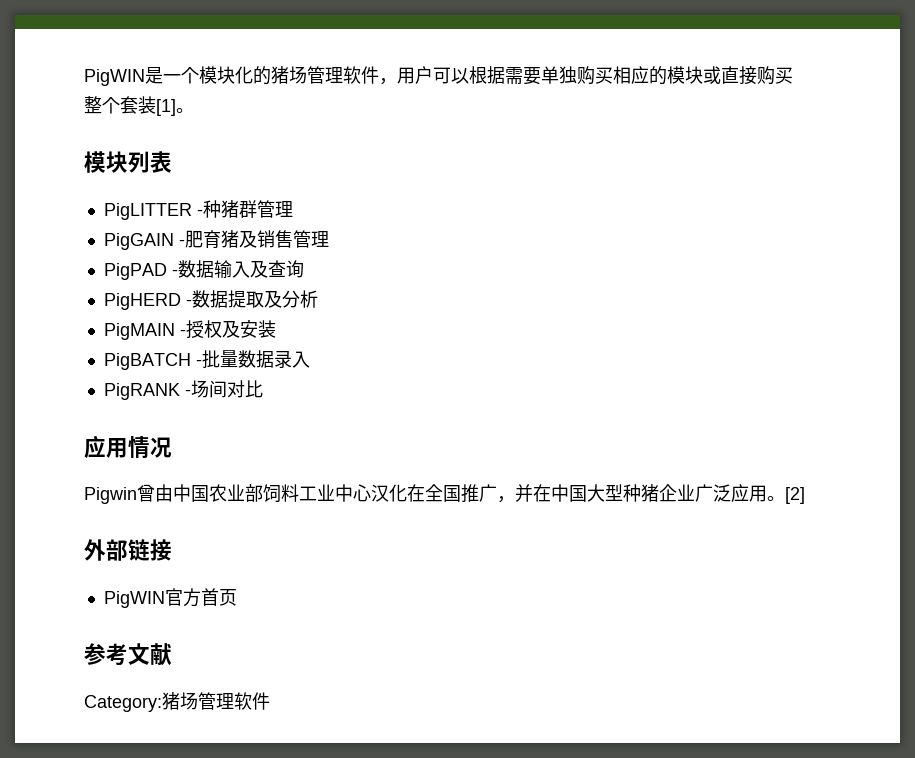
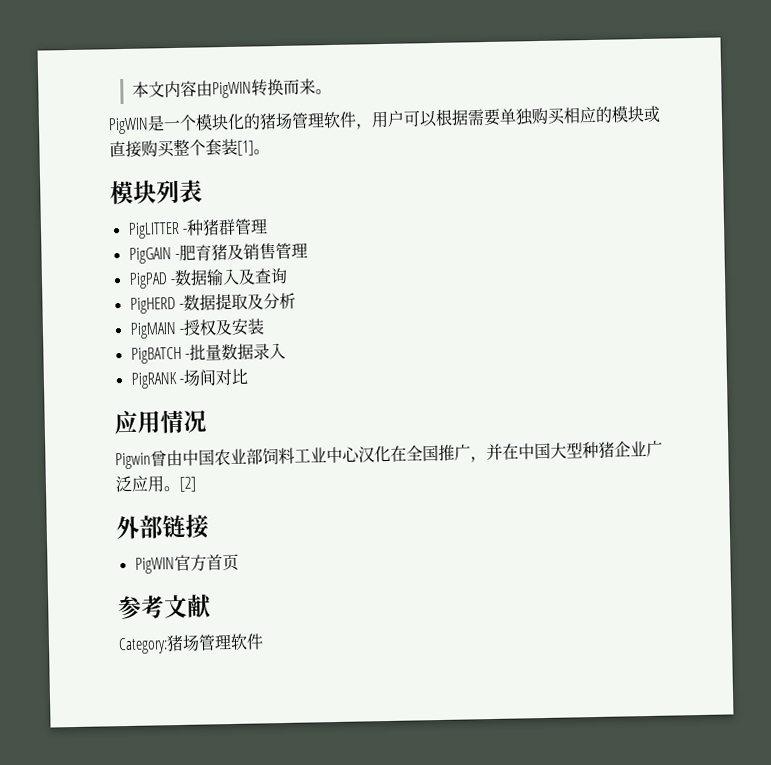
(84, 77) none -> [131,78,332,99] 本文内容由PigWIN转换而来。 //

